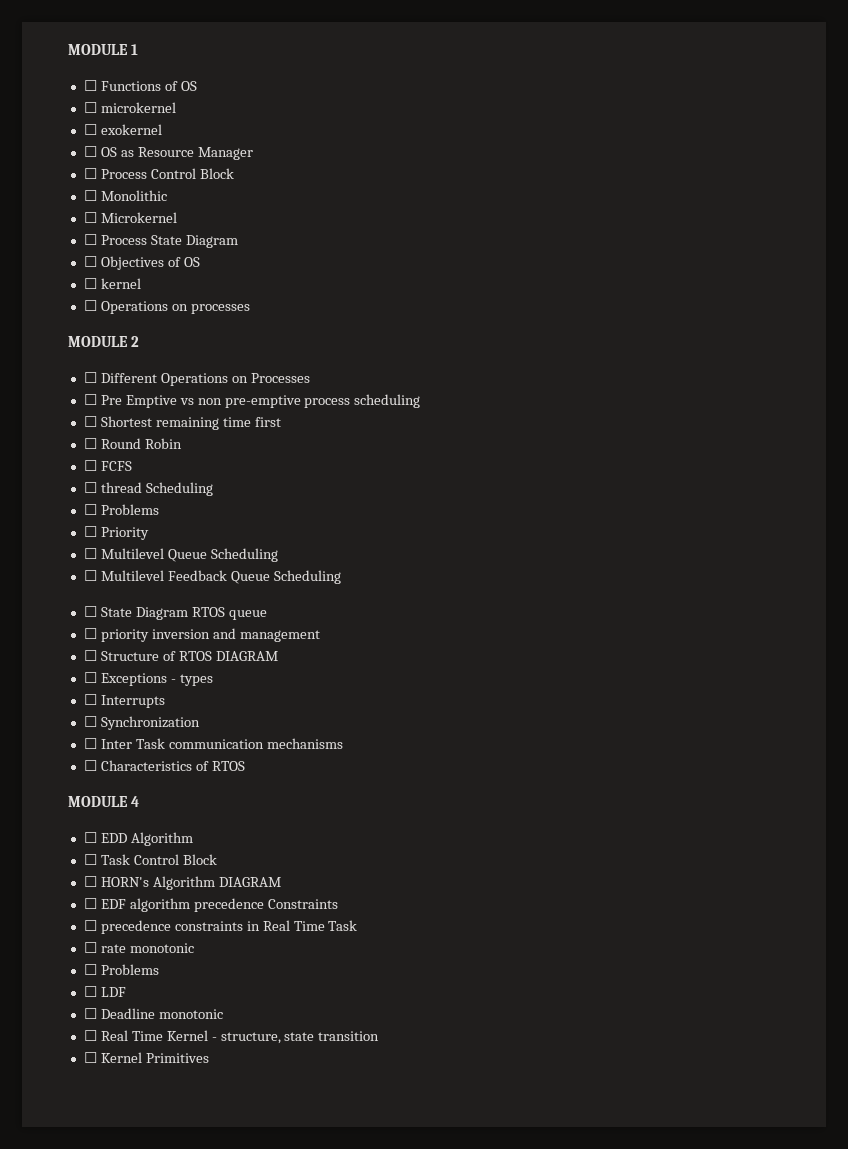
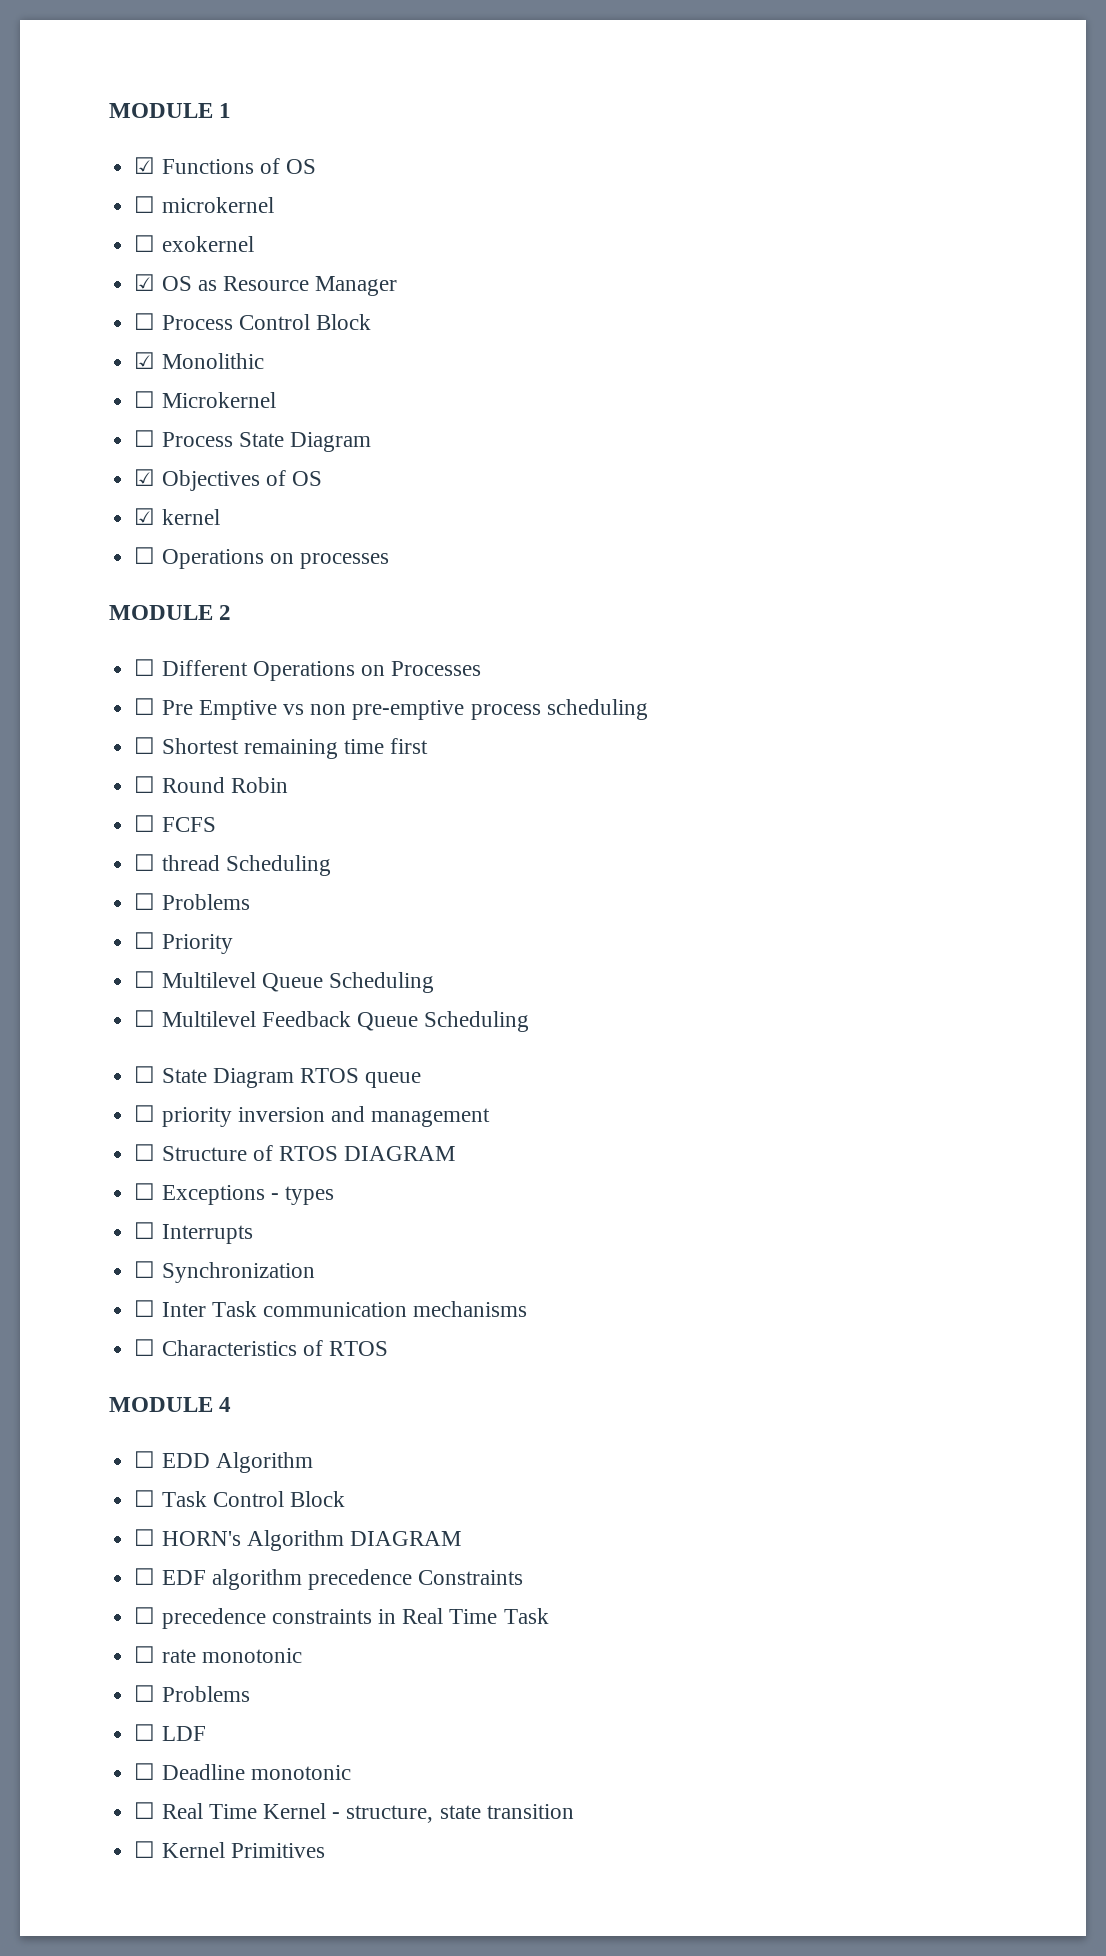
[83,80,97,91] ☐ -> [134,157,156,174] ☑
[83,146,97,157] ☐ -> [134,274,156,291] ☑
[83,190,97,201] ☐ -> [134,352,156,369] ☑
[83,256,97,267] ☐ -> [134,469,156,486] ☑
[83,278,97,289] ☐ -> [134,508,156,525] ☑

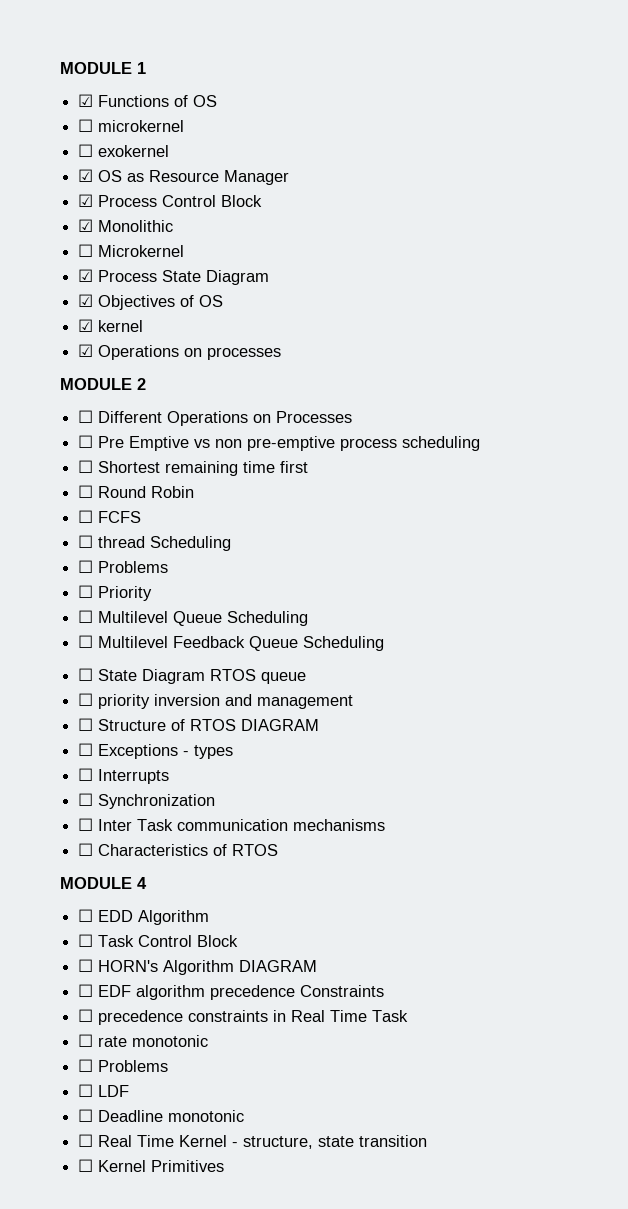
[134,313,156,330] ☐ -> [78,194,94,207] ☑
[134,430,156,447] ☐ -> [78,269,94,282] ☑
[134,547,156,564] ☐ -> [78,344,94,357] ☑

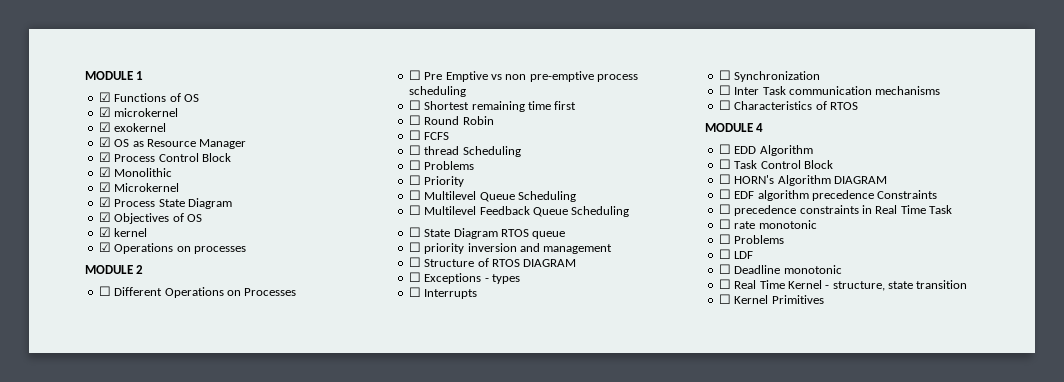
[78,119,94,132] ☐ -> [98,107,111,117] ☑
[78,144,94,157] ☐ -> [98,122,111,132] ☑
[78,244,94,257] ☐ -> [98,182,111,192] ☑

